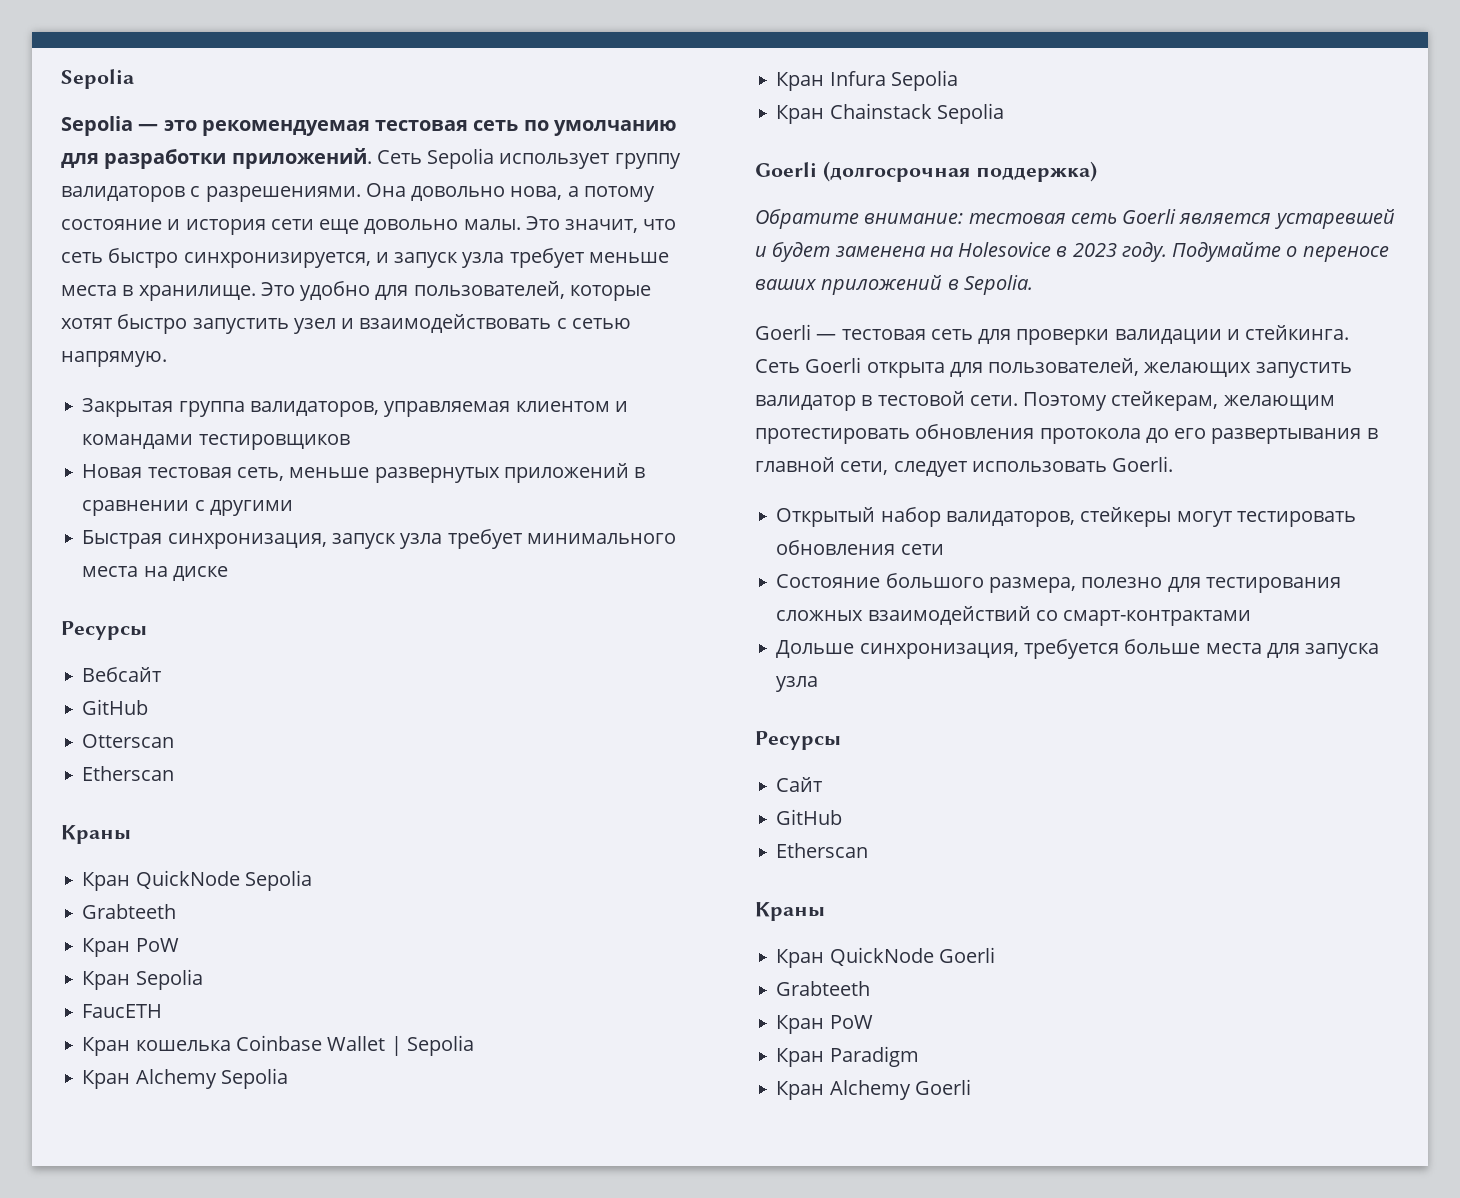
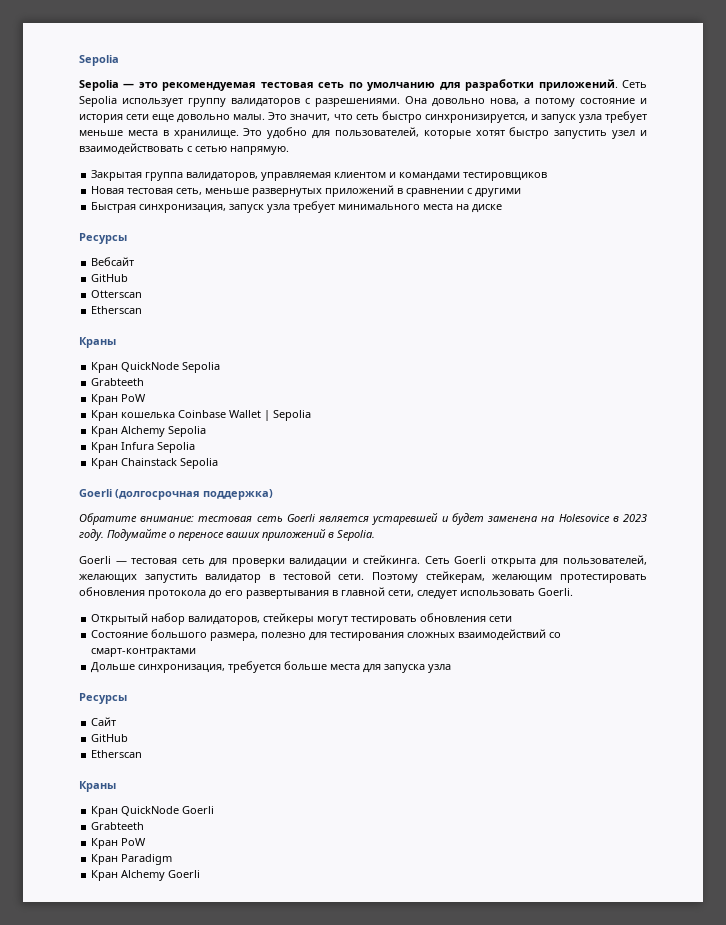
[82,969,203,990] [82,1004,163,1018] // Кран Sepolia // FaucETH -> (147, 398) none

